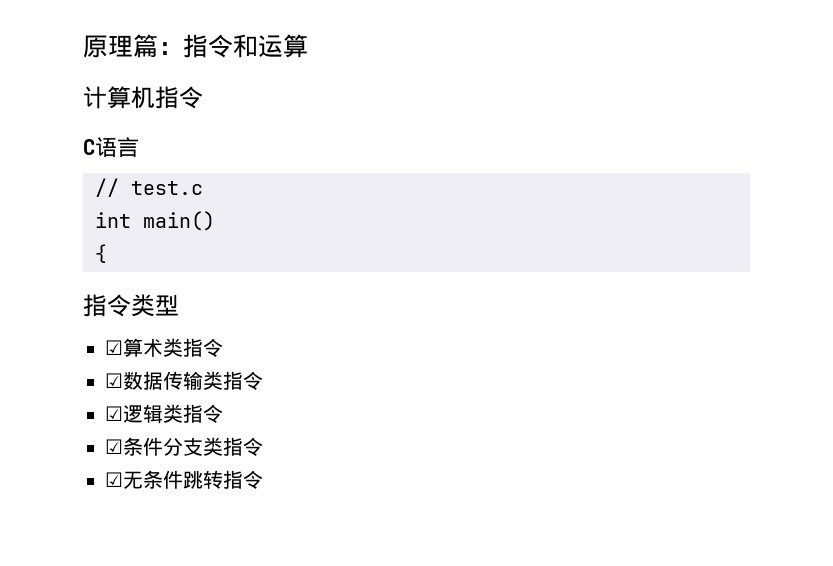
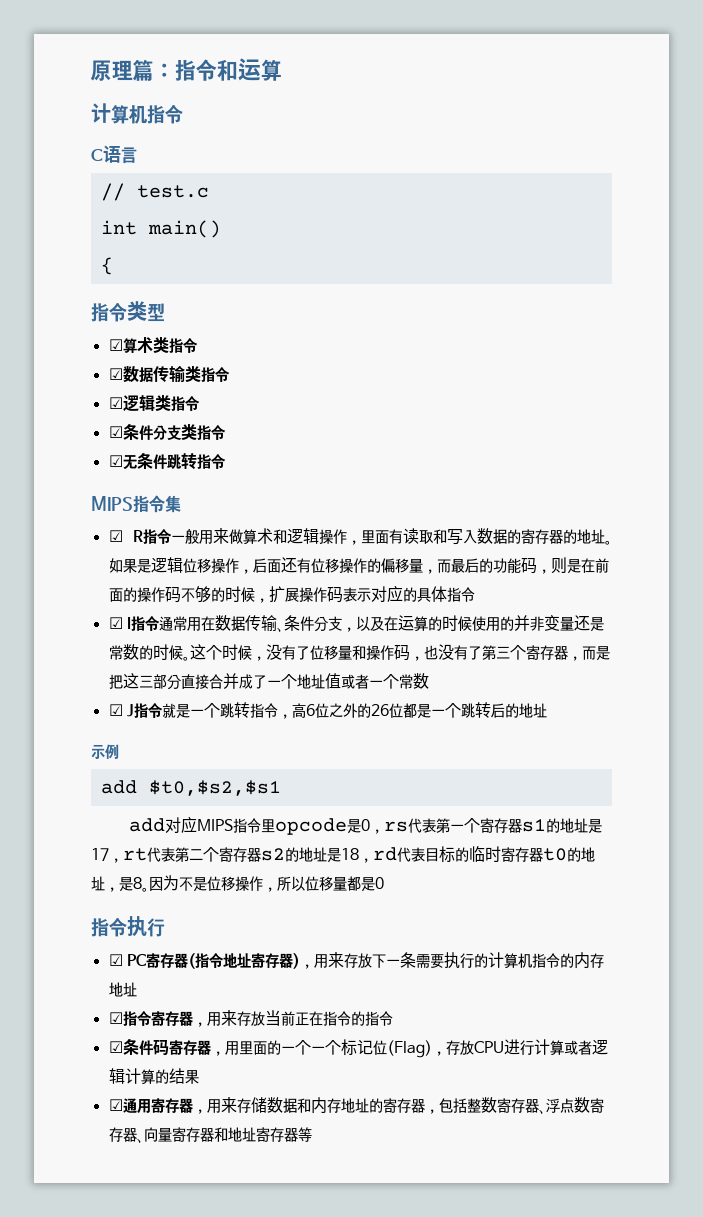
(263, 479) none -> [91,495,181,513] [108,528,612,545] [108,557,609,574] [108,585,475,603] [108,615,604,632] [108,644,610,661] [108,673,429,690] [108,702,547,719] [91,744,119,759] [100,780,281,796] [129,816,603,835] [91,846,595,863] [91,875,384,892] [91,916,165,937] [108,952,604,969] [108,982,137,997] [108,1010,393,1027] [108,1038,608,1058] [108,1068,199,1085] [108,1097,604,1114] [108,1127,312,1143] // MIPS指令集 // ☑ R指令一般用来做算术和逻辑操作，里面有读取和写入数据的寄存器的地址。如果是逻辑位移操作，后面还有位移操作的偏移量，而最后的功能码，则是在前面的操作码不够的时候，扩展操作码表示对应的具体指令 // ☑ I指令通常用在数据传输、条件分支，以及在运算的时候使用的并非变量还是常数的时候。这个时候，没有了位移量和操作码，也没有了第三个寄存器，而是把这三部分直接合并成了一个地址值或者一个常数 // ☑ J指令就是一个跳转指令，高6位之外的26位都是一个跳转后的地址 // 示例 // add $t0,$s2,$s1 // add对应MIPS指令里opcode是0，rs代表第一个寄存器s1的地址是17，rt代表第二个寄存器s2的地址是18，rd代表目标的临时寄存器t0的地址，是8。因为不是位移操作，所以位移量都是0 // 指令执行 // ☑ PC寄存器(指令地址寄存器)，用来存放下一条需要执行的计算机指令的内存地址 // ☑指令寄存器，用来存放当前正在指令的指令 // ☑条件码寄存器，用里面的一个一个标记位(Flag)，存放CPU进行计算或者逻辑计算的结果 // ☑通用寄存器，用来存储数据和内存地址的寄存器，包括整数寄存器、浮点数寄存器、向量寄存器和地址寄存器等

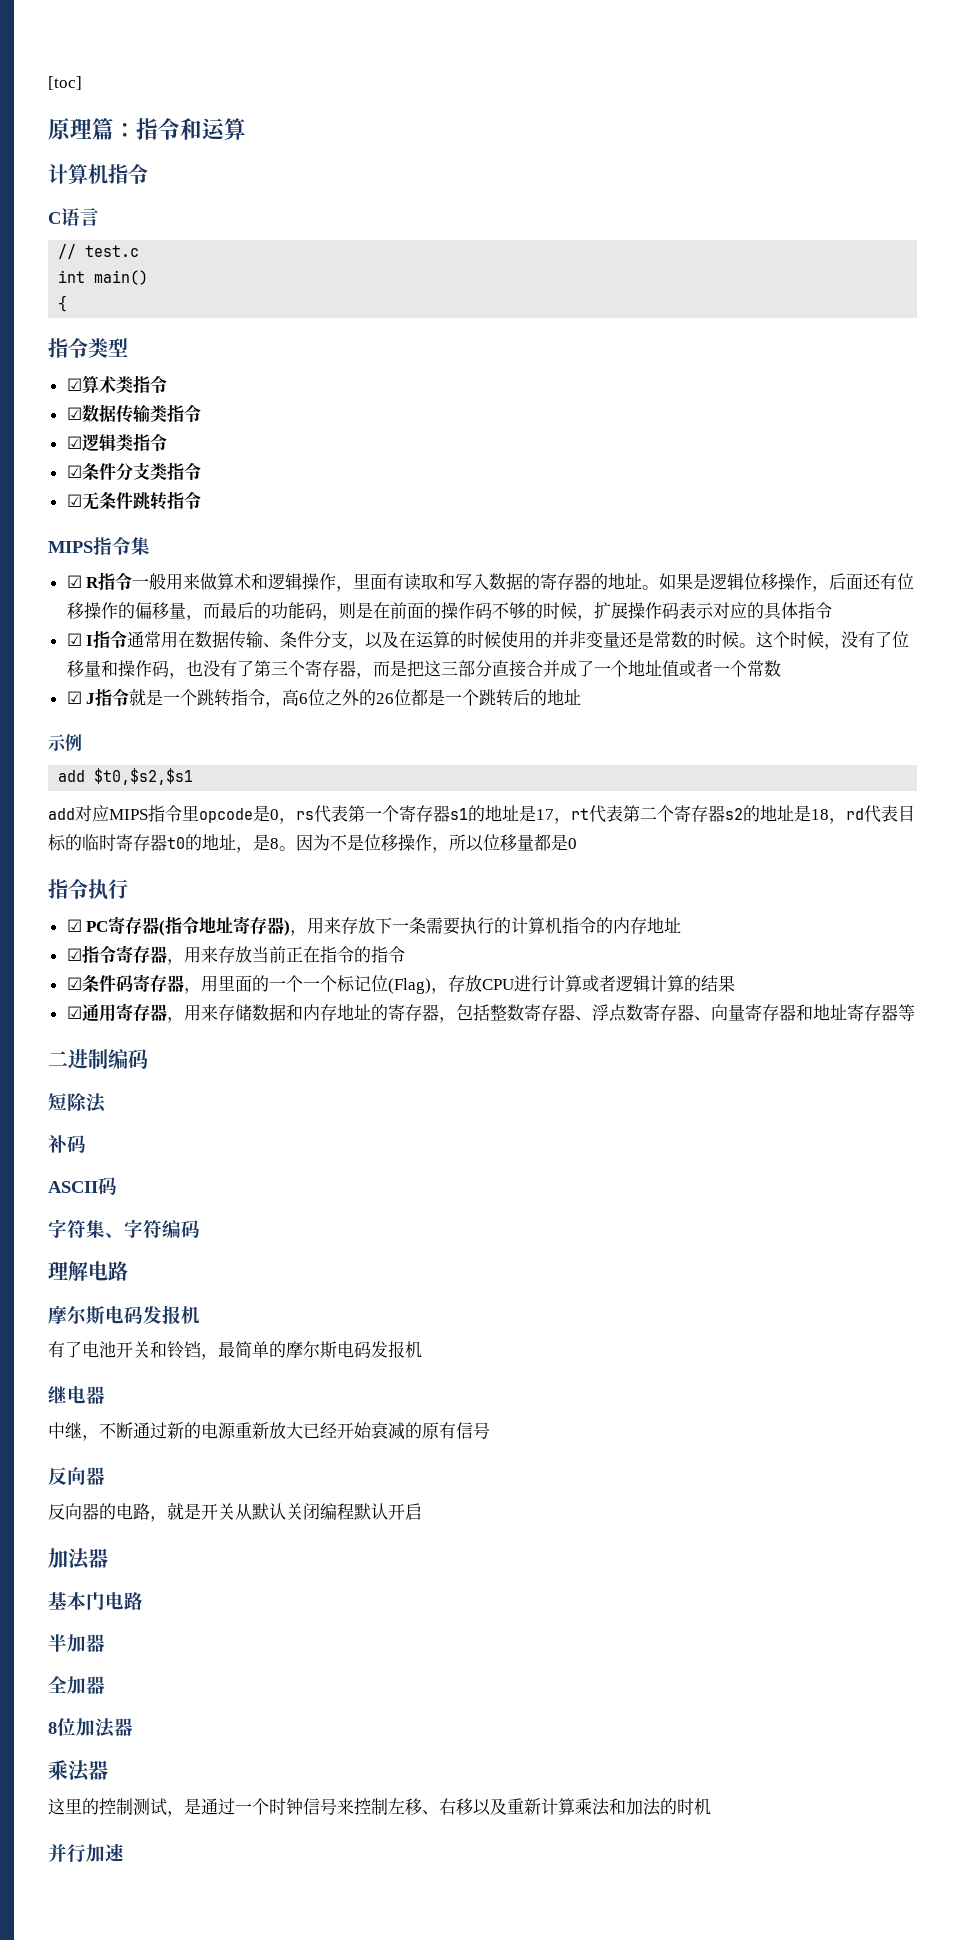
(90, 70) none -> [48,76,82,90] [toc] //
(312, 1134) none -> [48,1049,148,1069] [48,1093,106,1113] [48,1135,86,1153] [48,1177,117,1195] [48,1219,200,1238] [48,1261,128,1281] [48,1305,200,1325] [48,1341,422,1360] [48,1386,105,1404] [48,1422,490,1441] [48,1467,105,1485] [48,1502,422,1522] [48,1548,108,1570] [48,1592,143,1610] [48,1634,105,1652] [48,1676,105,1694] [48,1718,133,1738] [48,1760,108,1782] [48,1798,711,1817] [48,1843,124,1863] // 二进制编码 // 短除法 // 补码 // ASCII码 // 字符集、字符编码 // 理解电路 // 摩尔斯电码发报机 // 有了电池开关和铃铛，最简单的摩尔斯电码发报机 // 继电器 // 中继，不断通过新的电源重新放大已经开始衰减的原有信号 // 反向器 // 反向器的电路，就是开关从默认关闭编程默认开启 // 加法器 // 基本门电路 // 半加器 // 全加器 // 8位加法器 // 乘法器 // 这里的控制测试，是通过一个时钟信号来控制左移、右移以及重新计算乘法和加法的时机 // 并行加速

